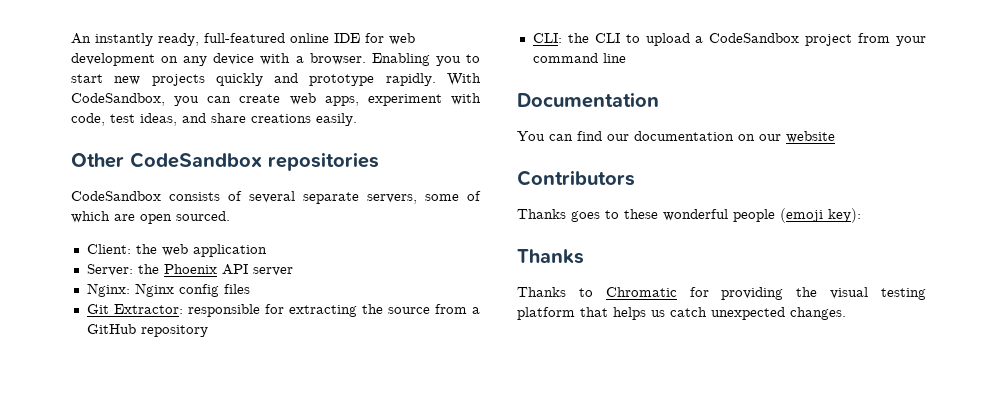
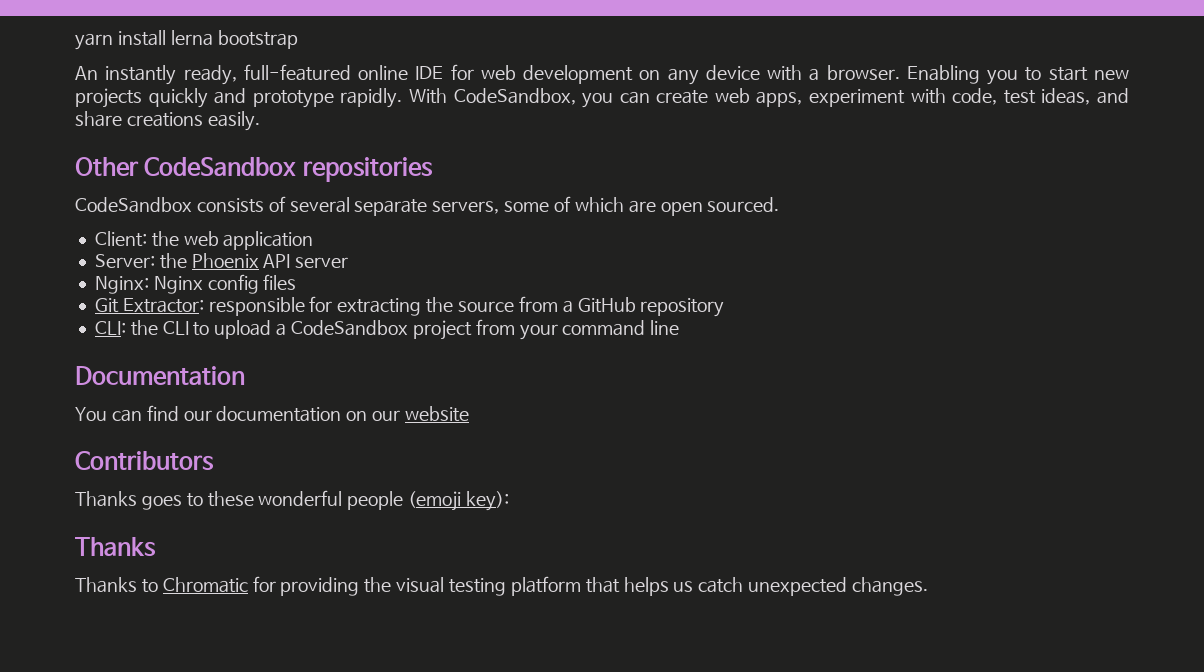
(71, 38) none -> [75,30,298,50] yarn install lerna bootstrap //

